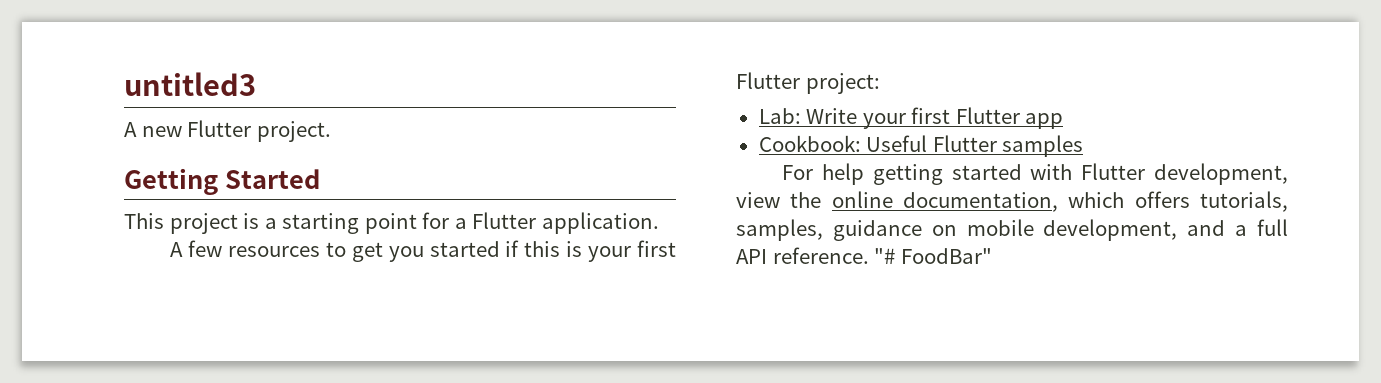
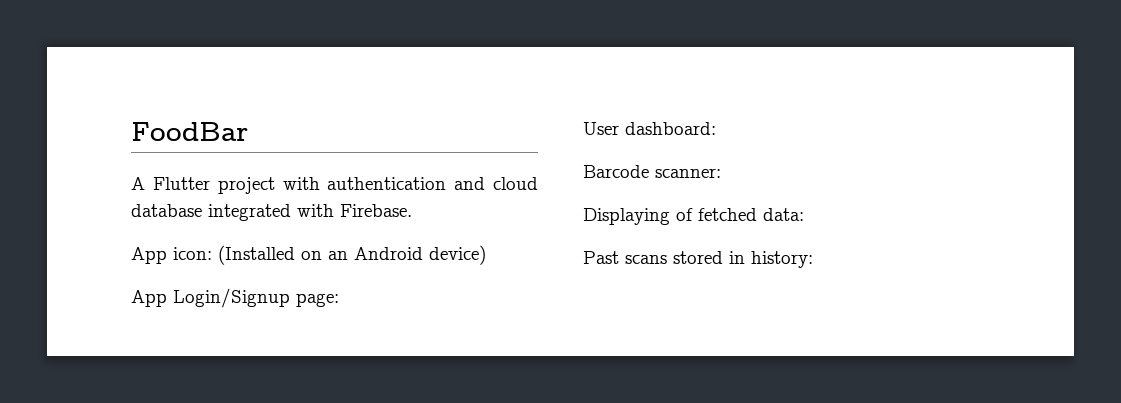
[124,72,256,96] [124,120,331,142] [124,168,320,195] [124,212,659,234] [170,240,676,262] [736,72,880,94] [758,107,1064,129] [758,135,1084,157] [782,163,1288,185] [736,191,1288,212] [736,219,1288,241] [736,247,992,264] untitled3 // A new Flutter project. // Getting Started // This project is a starting point for a Flutter application. // A few resources to get you started if this is your first Flutter project: // Lab: Write your first Flutter app // Cookbook: Useful Flutter samples // For help getting started with Flutter development, view the online documentation, which offers tutorials, samples, guidance on mobile development, and a full API reference. "# FoodBar" -> [131,122,248,141] [131,177,538,194] [131,204,412,221] [131,245,486,265] [131,288,339,308] [583,122,716,135] [583,165,721,178] [583,208,804,225] [583,251,813,268] FoodBar // A Flutter project with authentication and cloud database integrated with Firebase. // App icon: (Installed on an Android device) // App Login/Signup page: // User dashboard: // Barcode scanner: // Displaying of fetched data: // Past scans stored in history:

